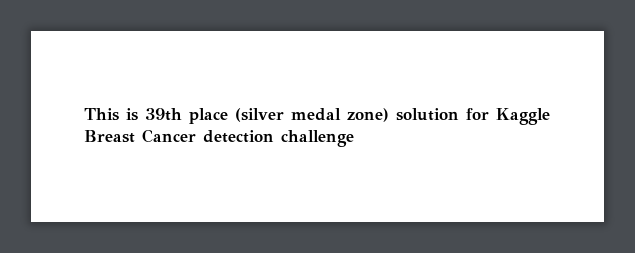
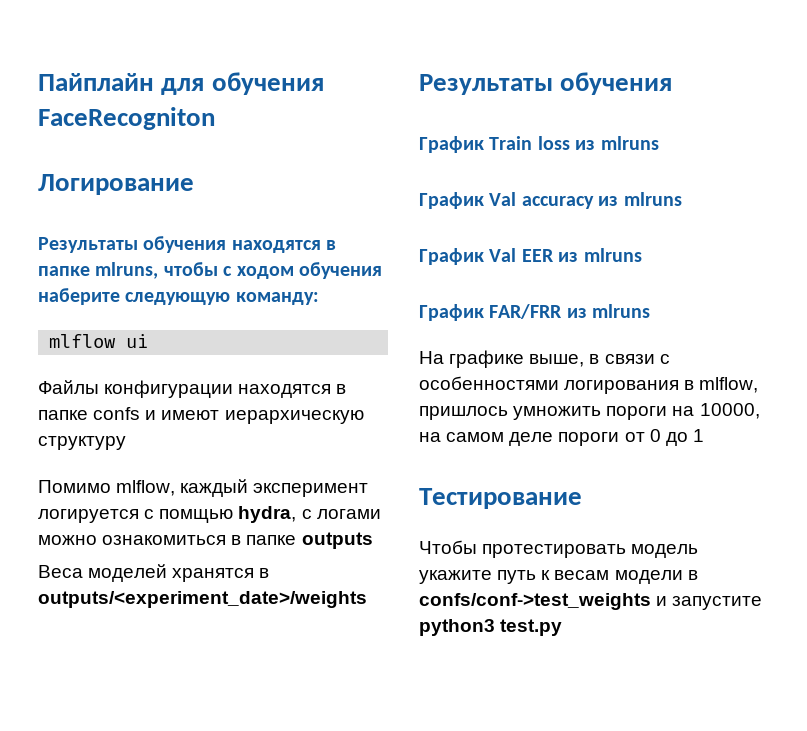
[84,108,550,125] [84,129,354,147] This is 39th place (silver medal zone) solution for Kaggle Breast Cancer detection challenge -> [38,72,324,95] [38,107,215,130] [38,174,194,195] [38,236,337,253] [38,262,382,279] [38,288,319,305] [49,334,149,348] [38,380,347,398] [38,407,364,424] [38,436,126,450] [38,479,369,497] [38,506,381,523] [38,532,373,549] [38,564,270,582] [38,591,367,608] [419,72,673,95] [419,136,659,153] [419,192,682,209] [419,248,642,265] [419,304,651,321] [419,350,670,368] [419,376,759,394] [419,403,760,420] [419,429,704,446] [419,488,582,509] [419,540,699,558] [419,570,698,584] [419,593,763,610] [419,619,563,636] Пайплайн для обучения FaceRecogniton // Логирование // Результаты обучения находятся в папке mlruns, чтобы с ходом обучения наберите следующую команду: // mlflow ui // Файлы конфигурации находятся в папке confs и имеют иерархическую структуру // Помимо mlflow, каждый эксперимент логируется с помщью hydra, с логами можно ознакомиться в папке outputs // Веса моделей хранятся в outputs/<experiment_date>/weights // Результаты обучения // График Train loss из mlruns // График Val accuracy из mlruns // График Val EER из mlruns // График FAR/FRR из mlruns // На графике выше, в связи с особенностями логирования в mlflow, пришлось умножить пороги на 10000, на самом деле пороги от 0 до 1 // Тестирование // Чтобы протестировать модель укажите путь к весам модели в confs/conf->test_weights и запустите python3 test.py

